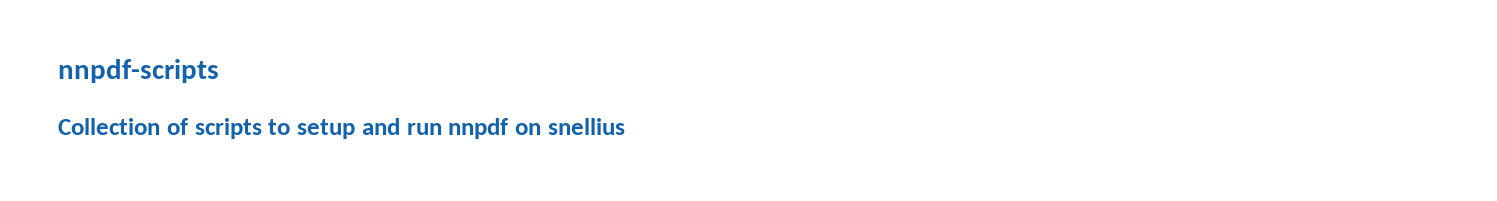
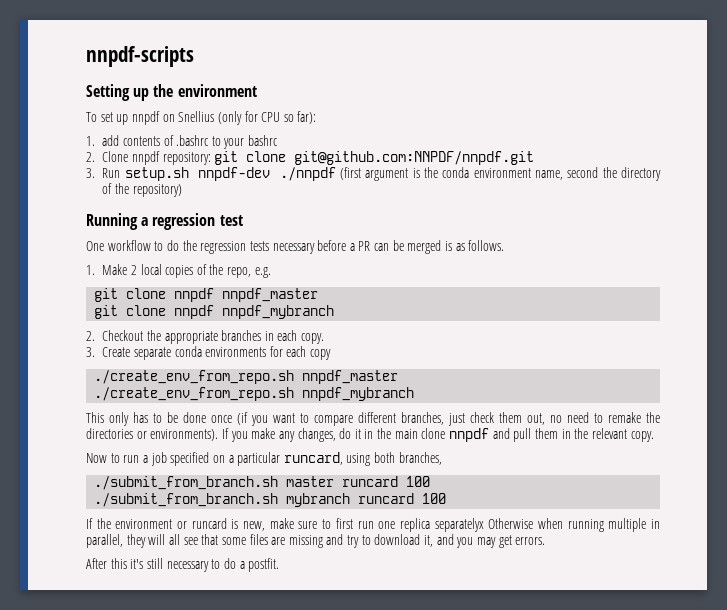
[58,118,625,139] Collection of scripts to setup and run nnpdf on snellius -> [86,84,257,101] [86,111,317,125] [86,135,279,149] [86,151,535,165] [86,167,661,181] [102,183,182,197] [86,213,243,230] [86,240,505,254] [86,264,271,278] [94,288,319,302] [94,305,335,319] [86,330,325,344] [86,346,332,360] [94,370,399,384] [94,387,415,401] [86,412,660,426] [86,428,654,442] [86,452,442,466] [94,476,431,490] [94,493,447,507] [86,518,660,532] [86,534,546,548] [86,558,280,572] Setting up the environment // To set up nnpdf on Snellius (only for CPU so far): // 1. add contents of .bashrc to your bashrc // 2. Clone nnpdf repository: git clone git@github.com:NNPDF/nnpdf.git // 3. Run setup.sh nnpdf-dev ./nnpdf (first argument is the conda environment name, second the directory of the repository) // Running a regression test // One workflow to do the regression tests necessary before a PR can be merged is as follows. // 1. Make 2 local copies of the repo, e.g. // git clone nnpdf nnpdf_master // git clone nnpdf nnpdf_mybranch // 2. Checkout the appropriate branches in each copy. // 3. Create separate conda environments for each copy // ./create_env_from_repo.sh nnpdf_master // ./create_env_from_repo.sh nnpdf_mybranch // This only has to be done once (if you want to compare different branches, just check them out, no need to remake the directories or environments). If you make any changes, do it in the main clone nnpdf and pull them in the relevant copy. // Now to run a job specified on a particular runcard, using both branches, // ./submit_from_branch.sh master runcard 100 // ./submit_from_branch.sh mybranch runcard 100 // If the environment or runcard is new, make sure to first run one replica separatelyx Otherwise when running multiple in parallel, they will all see that some files are missing and try to download it, and you may get errors. // After this it's still necessary to do a postfit.

